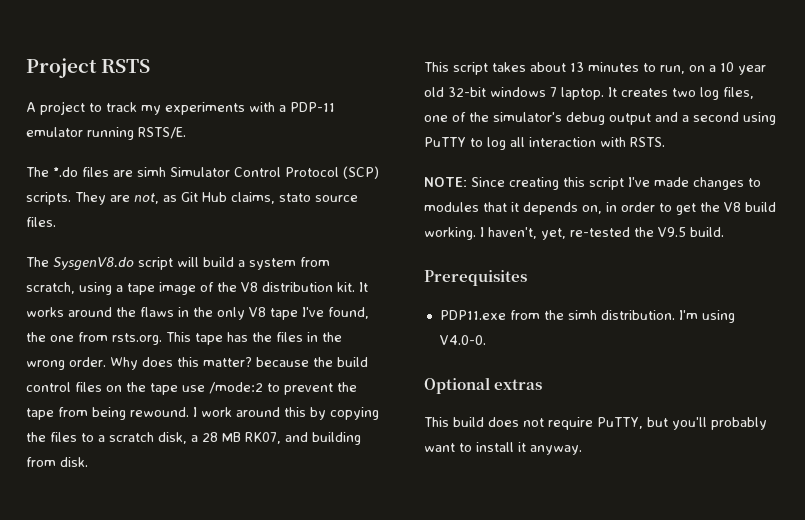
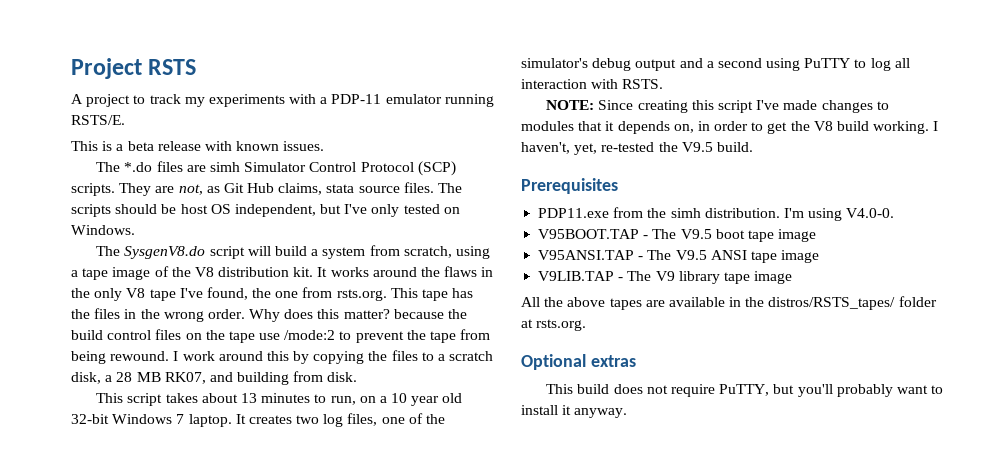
(186, 133) none -> [71,141,325,151] // This is a beta release with known issues.
[279,193,311,202] stato -> [326,184,355,193] stata
(56, 222) none -> [438,183,463,193] [71,204,460,217] [71,225,135,235] The scripts should be host OS independent, but I've only tested on Windows.
[490,87,546,97] windows -> [112,414,173,424] Windows
(486, 340) none -> [538,229,817,242] [538,250,820,263] [538,271,793,284] [521,296,937,310] [521,319,587,331] // V95BOOT.TAP - The V9.5 boot tape image // V95ANSI.TAP - The V9.5 ANSI tape image // V9LIB.TAP - The V9 library tape image // All the above tapes are available in the distros/RSTS_tapes/ folder at rsts.org.

